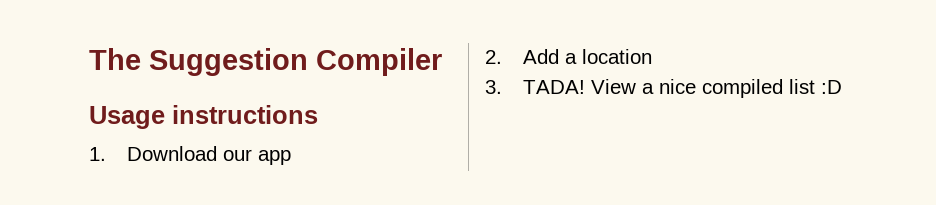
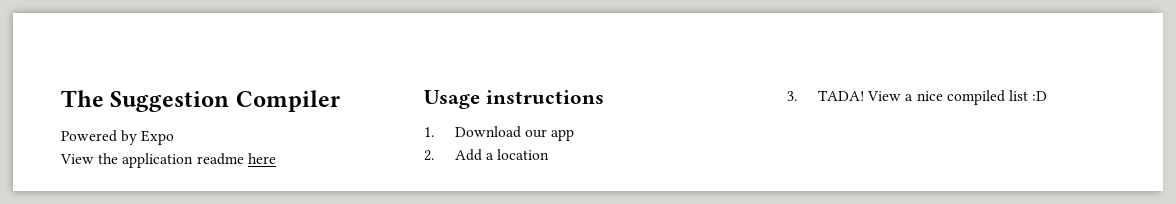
(442, 62) none -> [61,130,175,145] [60,153,276,168] // Powered by Expo // View the application readme here

